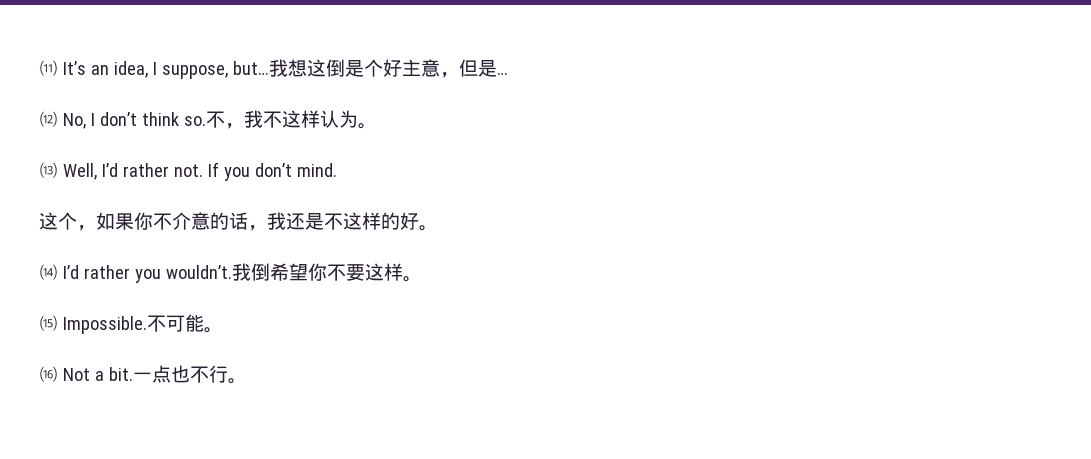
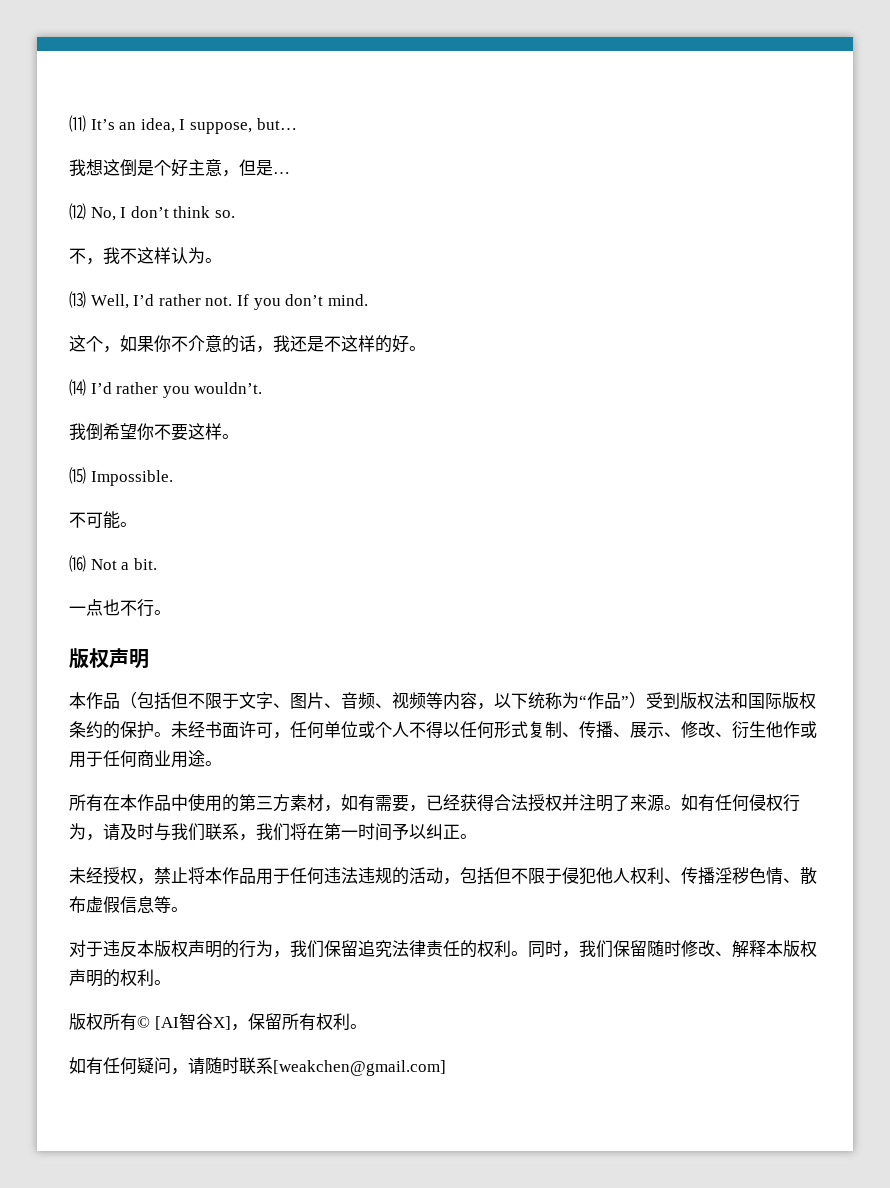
(269, 68) none -> (297, 124) //
(206, 121) none -> (235, 214) //
(232, 272) none -> (263, 388) //
(147, 325) none -> (173, 478) //
(133, 374) none -> (157, 564) //
(247, 381) none -> [69,648,149,669] [69,692,816,710] [69,721,817,739] [69,750,222,768] [69,793,800,812] [69,823,477,841] [69,867,817,885] [69,896,188,913] [69,940,817,958] [69,969,171,987] [69,1013,367,1031] [69,1057,446,1076] // 版权声明 // 本作品（包括但不限于文字、图片、音频、视频等内容，以下统称为“作品”）受到版权法和国际版权条约的保护。未经书面许可，任何单位或个人不得以任何形式复制、传播、展示、修改、衍生他作或用于任何商业用途。 // 所有在本作品中使用的第三方素材，如有需要，已经获得合法授权并注明了来源。如有任何侵权行为，请及时与我们联系，我们将在第一时间予以纠正。 // 未经授权，禁止将本作品用于任何违法违规的活动，包括但不限于侵犯他人权利、传播淫秽色情、散布虚假信息等。 // 对于违反本版权声明的行为，我们保留追究法律责任的权利。同时，我们保留随时修改、解释本版权声明的权利。 // 版权所有© [AI智谷X]，保留所有权利。 // 如有任何疑问，请随时联系[weakchen@gmail.com]

